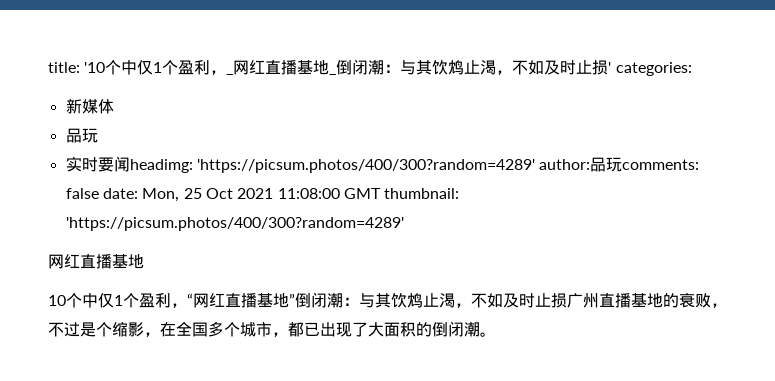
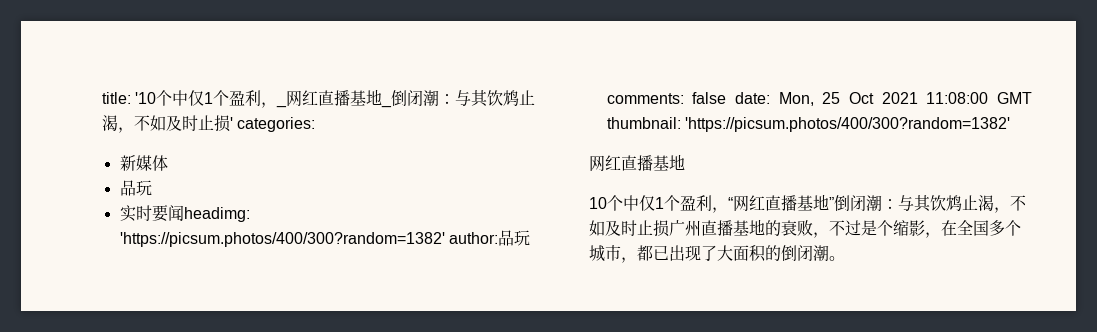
[196,159,535,173] 'https://picsum.photos/400/300?random=4289' -> [119,232,445,247] 'https://picsum.photos/400/300?random=1382'
[65,217,404,231] 'https://picsum.photos/400/300?random=4289' -> [684,117,1010,132] 'https://picsum.photos/400/300?random=1382'

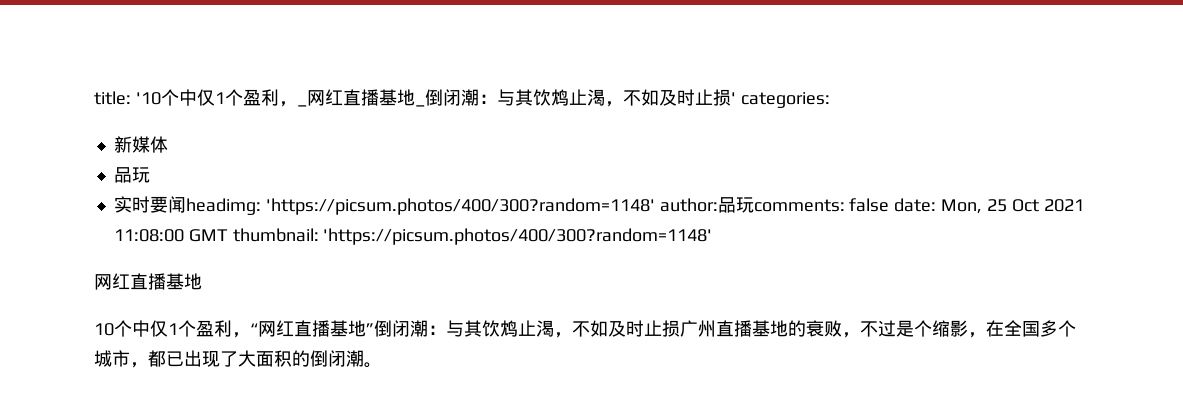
[119,232,445,247] 'https://picsum.photos/400/300?random=1382' -> [265,198,655,215] 'https://picsum.photos/400/300?random=1148'
[684,117,1010,132] 'https://picsum.photos/400/300?random=1382' -> [323,228,713,245] 'https://picsum.photos/400/300?random=1148'

